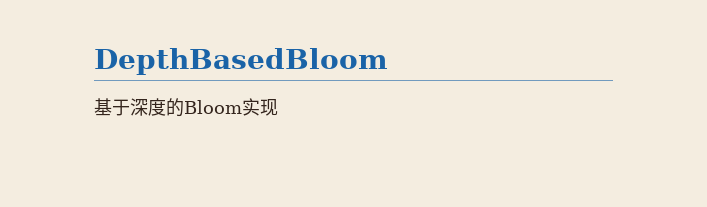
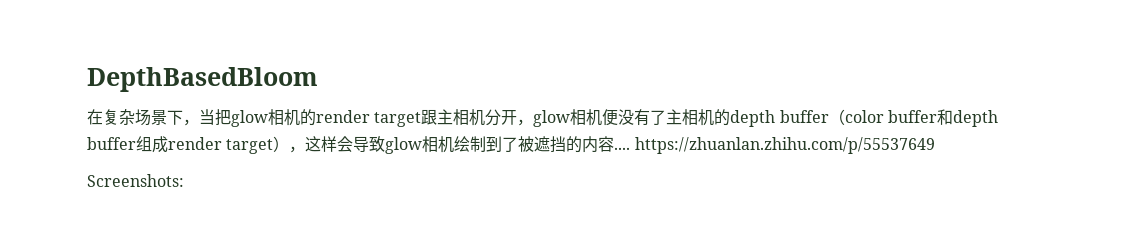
[94,98,278,117] 基于深度的Bloom实现 -> [87,109,998,127] [87,136,935,154] [87,174,184,187] 在复杂场景下，当把glow相机的render target跟主相机分开，glow相机便没有了主相机的depth buffer（color buffer和depth buffer组成render target），这样会导致glow相机绘制到了被遮挡的内容.... https://zhuanlan.zhihu.com/p/55537649 // Screenshots:

